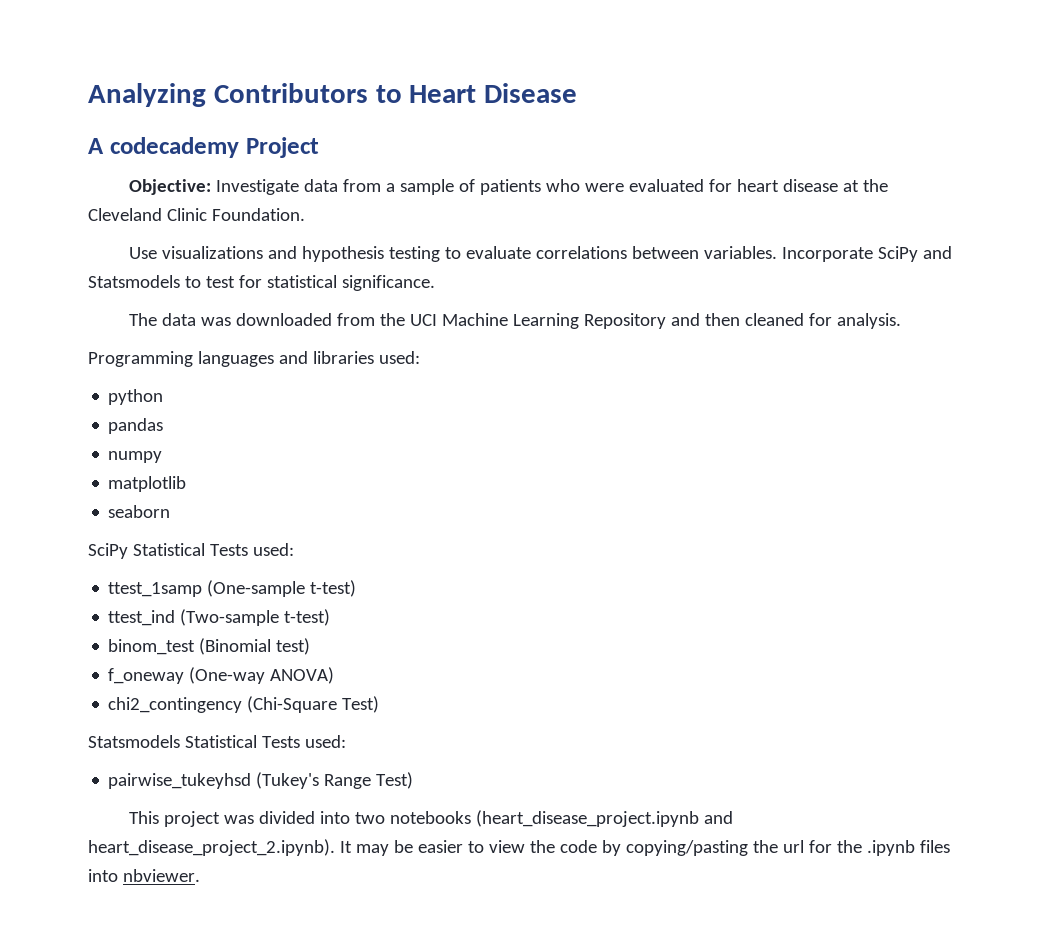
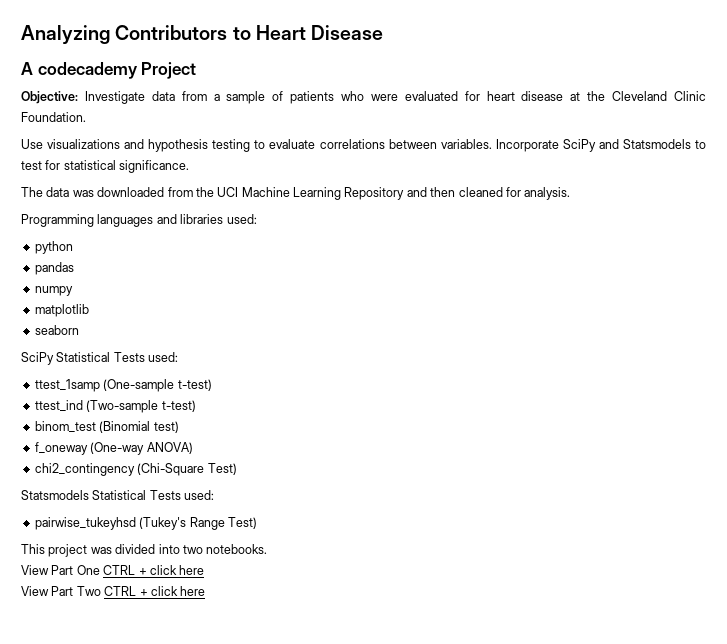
[389,810,733,827] [88,839,950,856] [88,869,200,882] notebooks (heart_disease_project.ipynb and heart_disease_project_2.ipynb). It may be easier to view the code by copying/pasting the url for the .ipynb files into nbviewer. -> [206,544,268,554] [21,565,205,575] [21,586,206,596] notebooks. // View Part One CTRL + click here // View Part Two CTRL + click here

